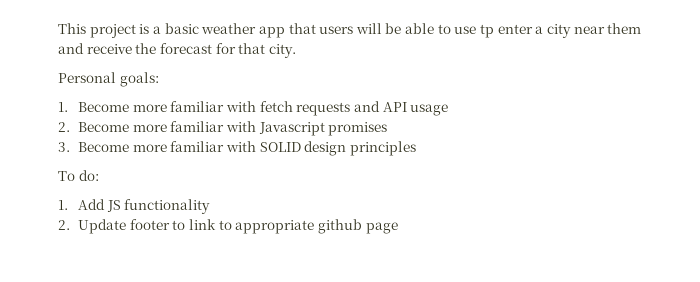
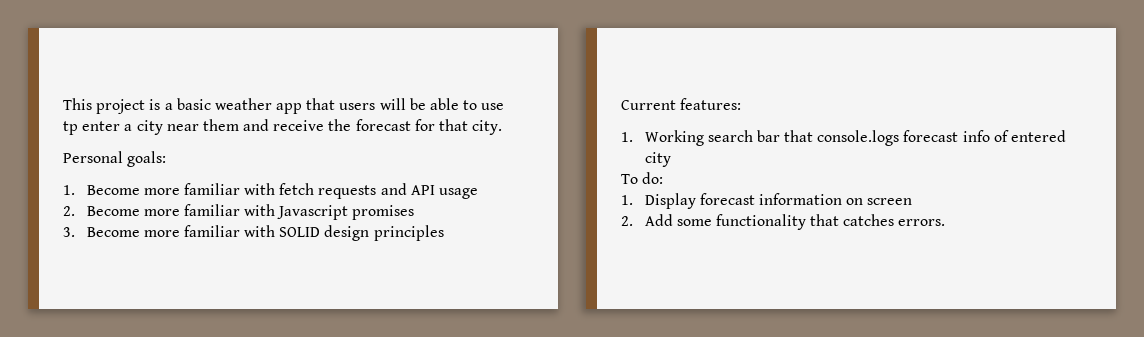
[58,170,99,181] [58,199,211,214] [58,219,398,234] To do: // 1. Add JS functionality // 2. Update footer to link to appropriate github page -> [621,98,742,110] [621,130,1067,146] [644,152,671,167] [621,172,664,184] [621,193,913,209] [621,214,946,230] Current features: // 1. Working search bar that console.logs forecast info of entered city // To do: // 1. Display forecast information on screen // 2. Add some functionality that catches errors.

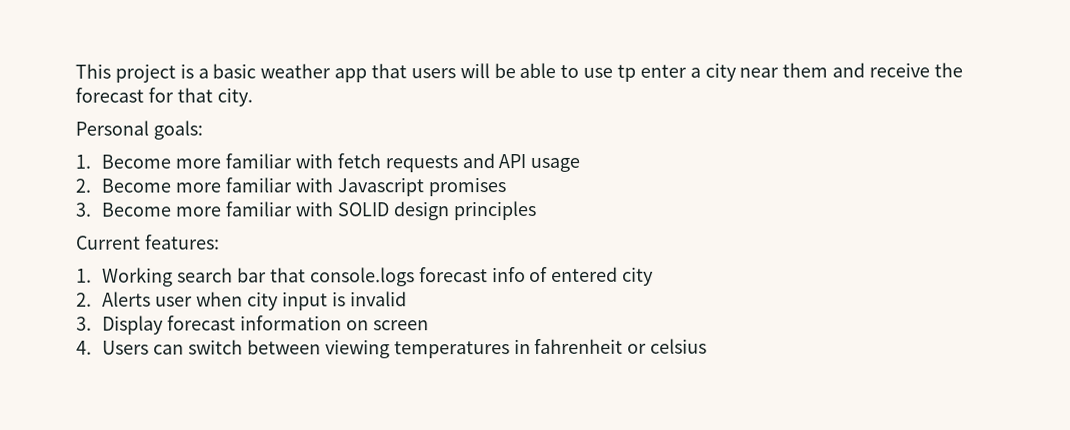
[621,172,664,184] [621,195,633,205] To do: // 1. -> [76,291,407,311] [76,316,92,331] 2. Alerts user when city input is invalid // 3.
[621,214,946,230] 2. Add some functionality that catches errors. -> [76,338,708,359] 4. Users can switch between viewing temperatures in fahrenheit or celsius

